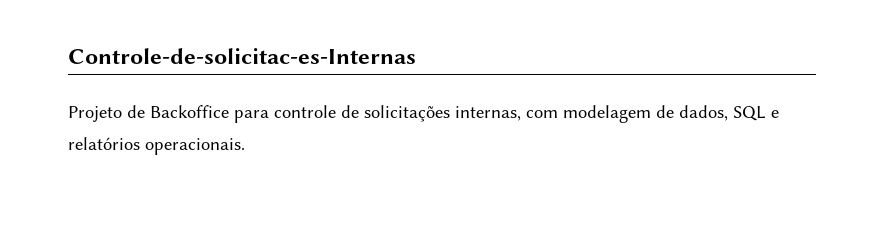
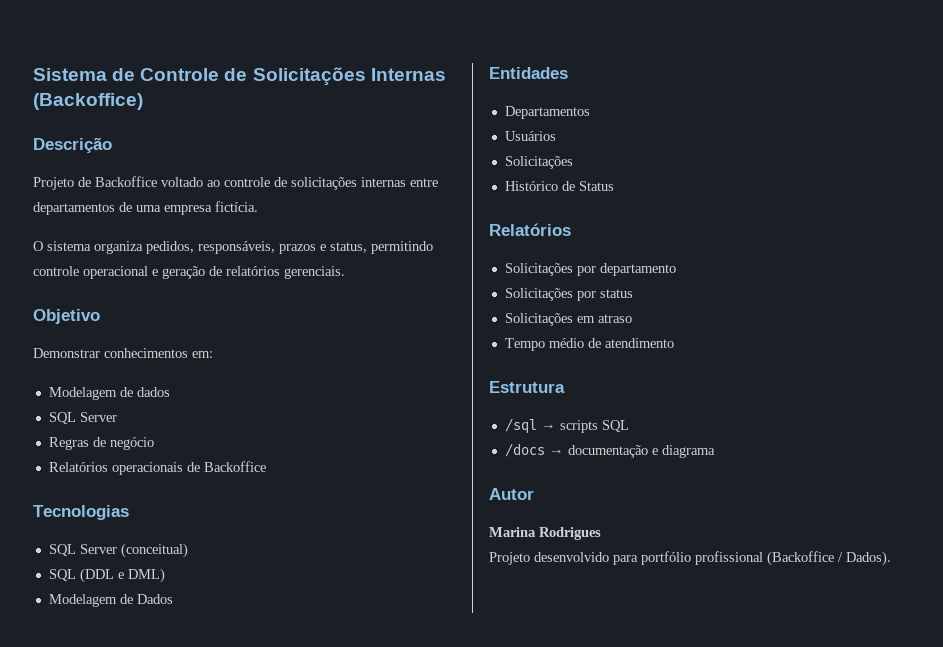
[68,48,416,64] Controle-de-solicitac-es-Internas -> [33,67,446,86] [33,93,143,110] [33,137,112,153] Sistema de Controle de Solicitações Internas (Backoffice) // Descrição
[234,110,269,123] para -> [161,177,220,187] voltado ao
[455,105,779,123] [68,137,245,155] internas, com modelagem de dados, SQL e relatórios operacionais. -> [361,177,438,187] [33,201,258,215] [33,241,433,254] [33,266,345,279] [33,309,100,324] [33,348,213,358] [48,387,170,400] [48,412,117,424] [48,437,154,450] [48,461,266,475] [33,505,129,520] [48,543,188,558] [48,568,165,583] [48,594,173,607] [489,67,568,79] [504,106,590,119] [504,131,556,141] [504,156,573,169] [504,181,614,191] [489,223,571,236] [504,263,676,276] [504,288,633,301] [504,313,632,326] [504,338,674,351] [489,381,565,393] [504,418,629,434] [504,443,715,458] [489,488,534,500] [489,527,601,540] [489,551,891,566] internas entre departamentos de uma empresa fictícia. // O sistema organiza pedidos, responsáveis, prazos e status, permitindo controle operacional e geração de relatórios gerenciais. // Objetivo // Demonstrar conhecimentos em: // Modelagem de dados // SQL Server // Regras de negócio // Relatórios operacionais de Backoffice // Tecnologias // SQL Server (conceitual) // SQL (DDL e DML) // Modelagem de Dados // Entidades // Departamentos // Usuários // Solicitações // Histórico de Status // Relatórios // Solicitações por departamento // Solicitações por status // Solicitações em atraso // Tempo médio de atendimento // Estrutura // /sql → scripts SQL // /docs → documentação e diagrama // Autor // Marina Rodrigues // Projeto desenvolvido para portfólio profissional (Backoffice / Dados).

